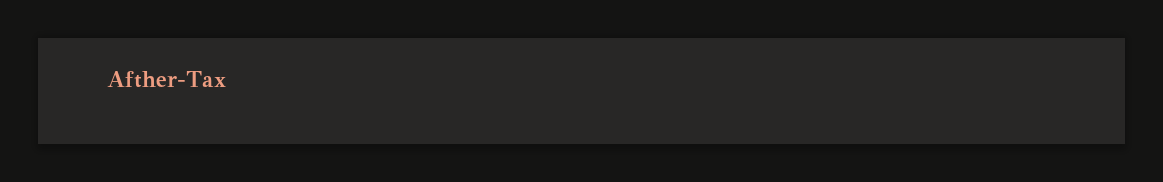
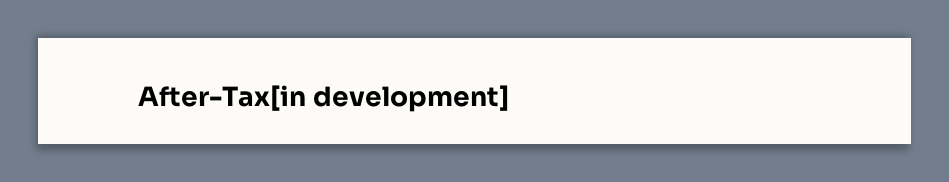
[107,71,226,88] Afther-Tax -> [138,85,510,112] After-Tax[in development]

